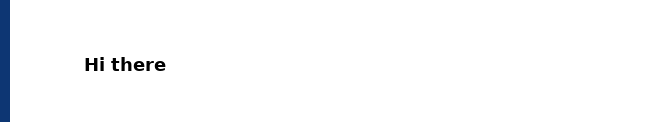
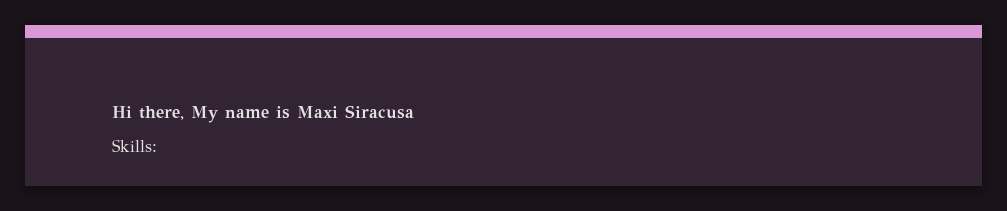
[111,57,166,71] there -> [139,105,414,123] [112,139,157,152] there, My name is Maxi Siracusa // Skills:

